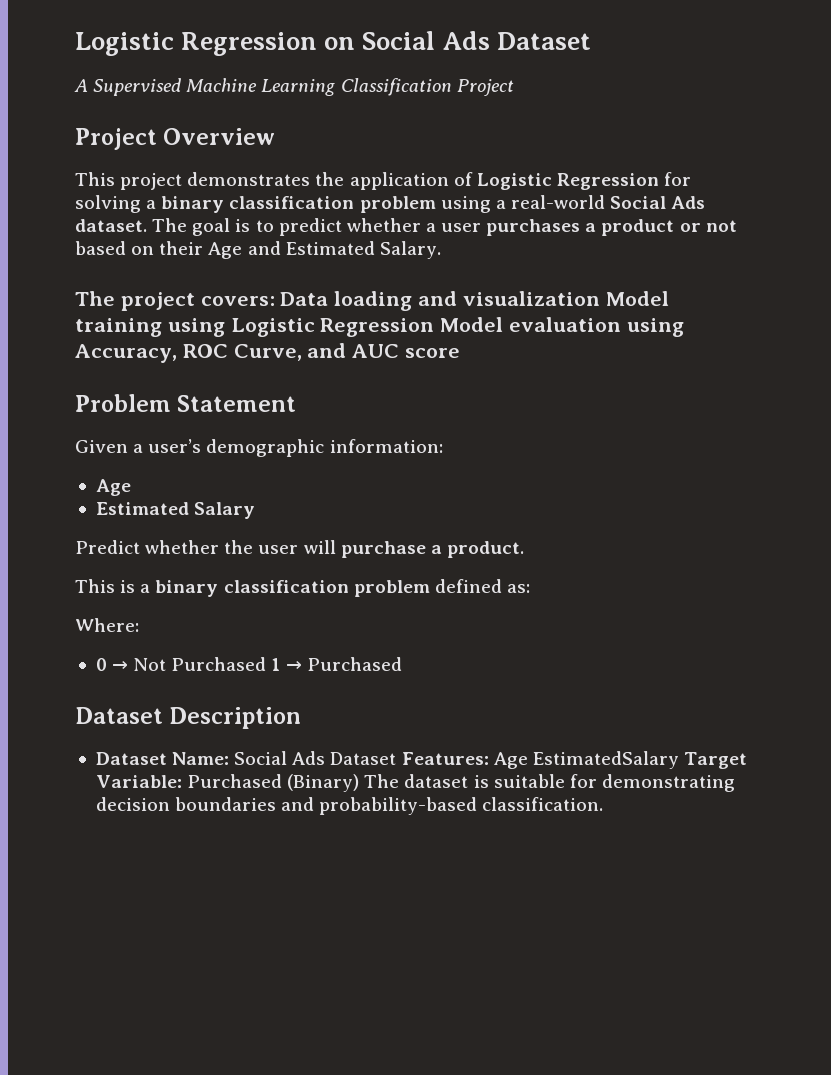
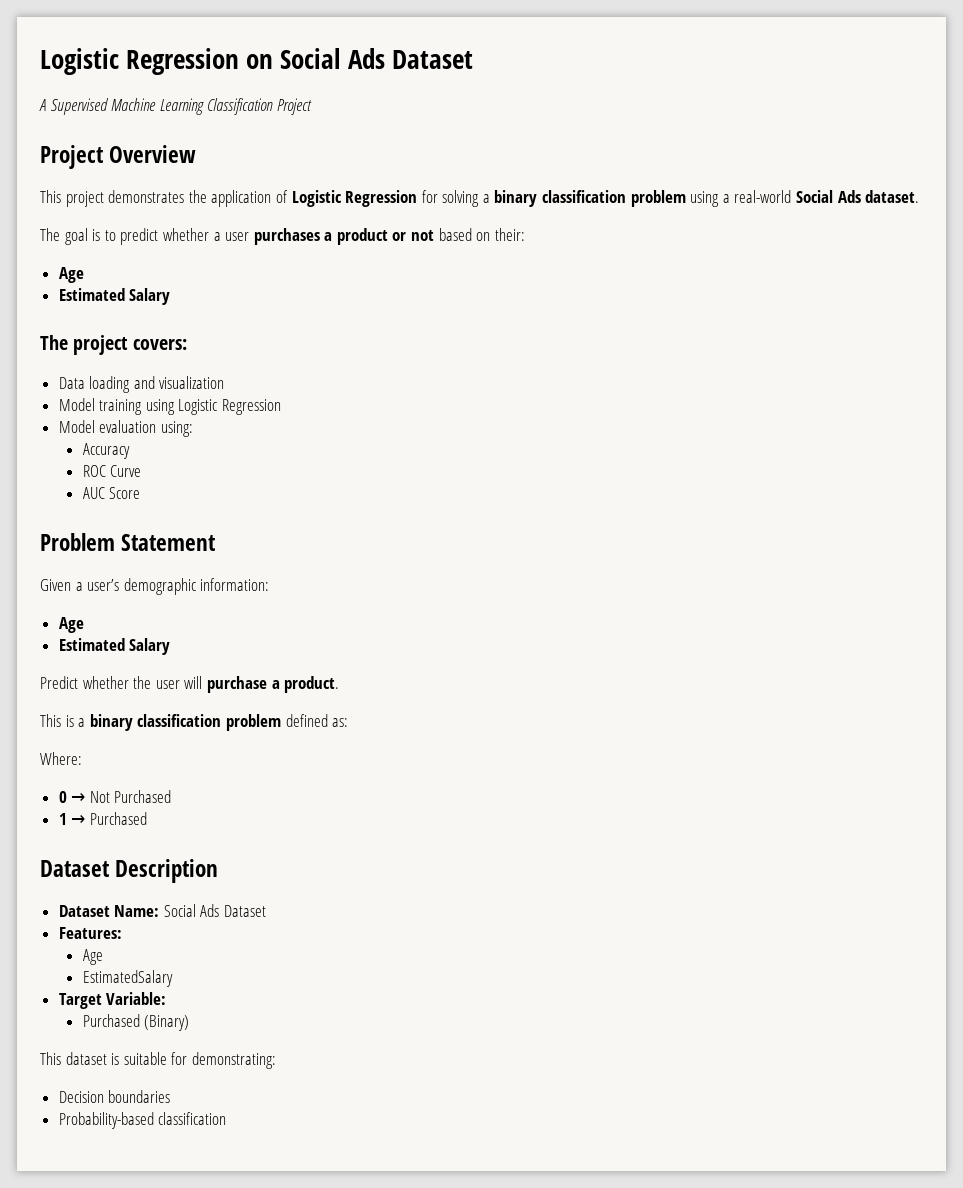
(147, 225) none -> (920, 196) //
[159,241,441,259] their Age and Estimated Salary. -> [494,228,525,241] [58,267,84,283] [58,288,171,305] their: // Age // Estimated Salary
(275, 301) none -> (187, 344) //
(600, 298) none -> (225, 382) //
(435, 327) none -> (282, 407) //
[626,318,684,337] [75,343,461,363] using Accuracy, ROC Curve, and AUC score -> [160,421,193,437] [82,443,130,459] [82,465,142,477] [82,487,141,499] using: // Accuracy // ROC Curve // AUC Score
(267, 664) none -> (172, 796) //
(397, 758) none -> (267, 911) //
[493,752,528,769] Age -> [82,949,103,965] // Age //
(679, 760) none -> (173, 978) //
(182, 781) none -> (167, 998) //
[364,774,400,788] The -> [40,1052,61,1065] // This
[601,774,735,792] [95,797,170,811] demonstrating decision -> [191,1052,276,1069] [58,1091,104,1103] demonstrating: // Decision
[281,797,604,815] and probability-based classification. -> [58,1112,227,1129] // Probability-based classification

